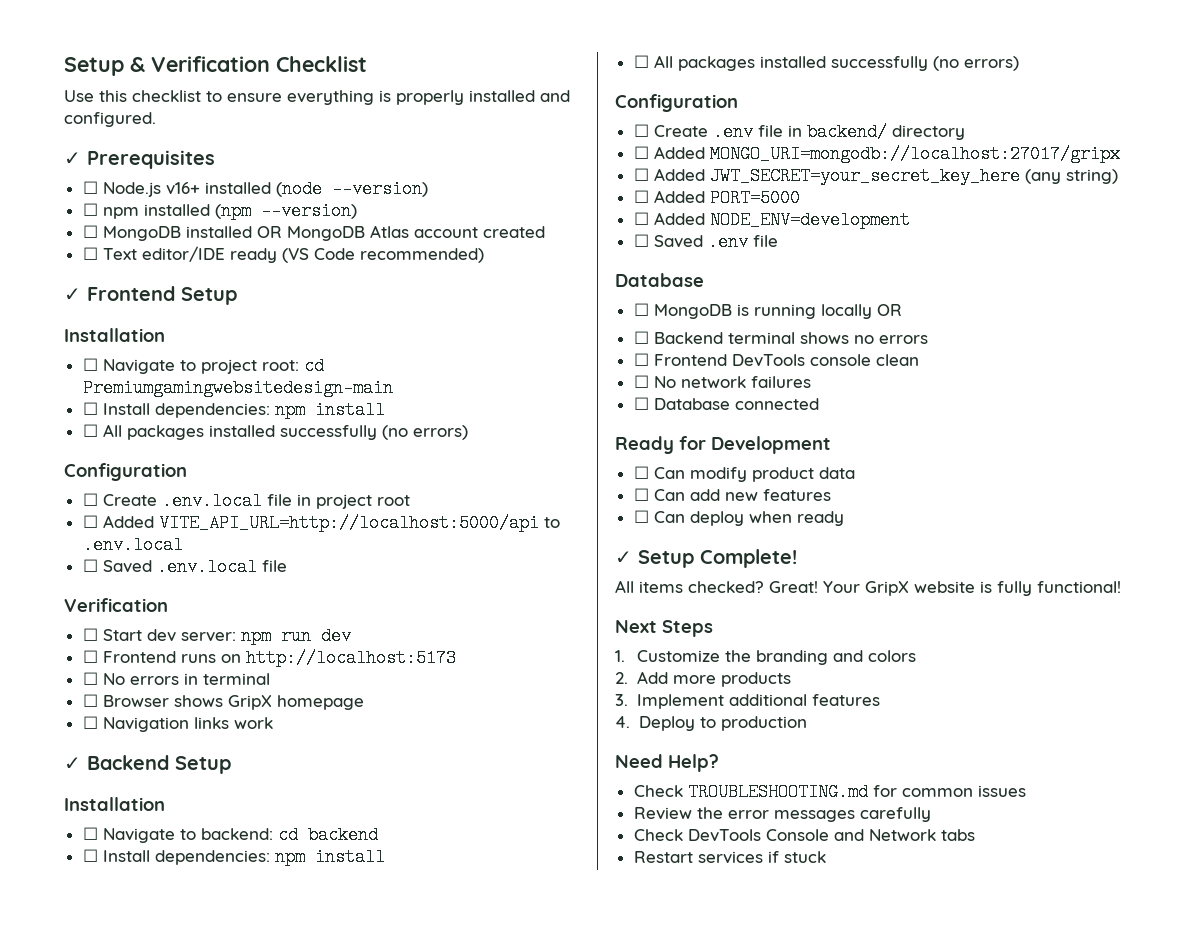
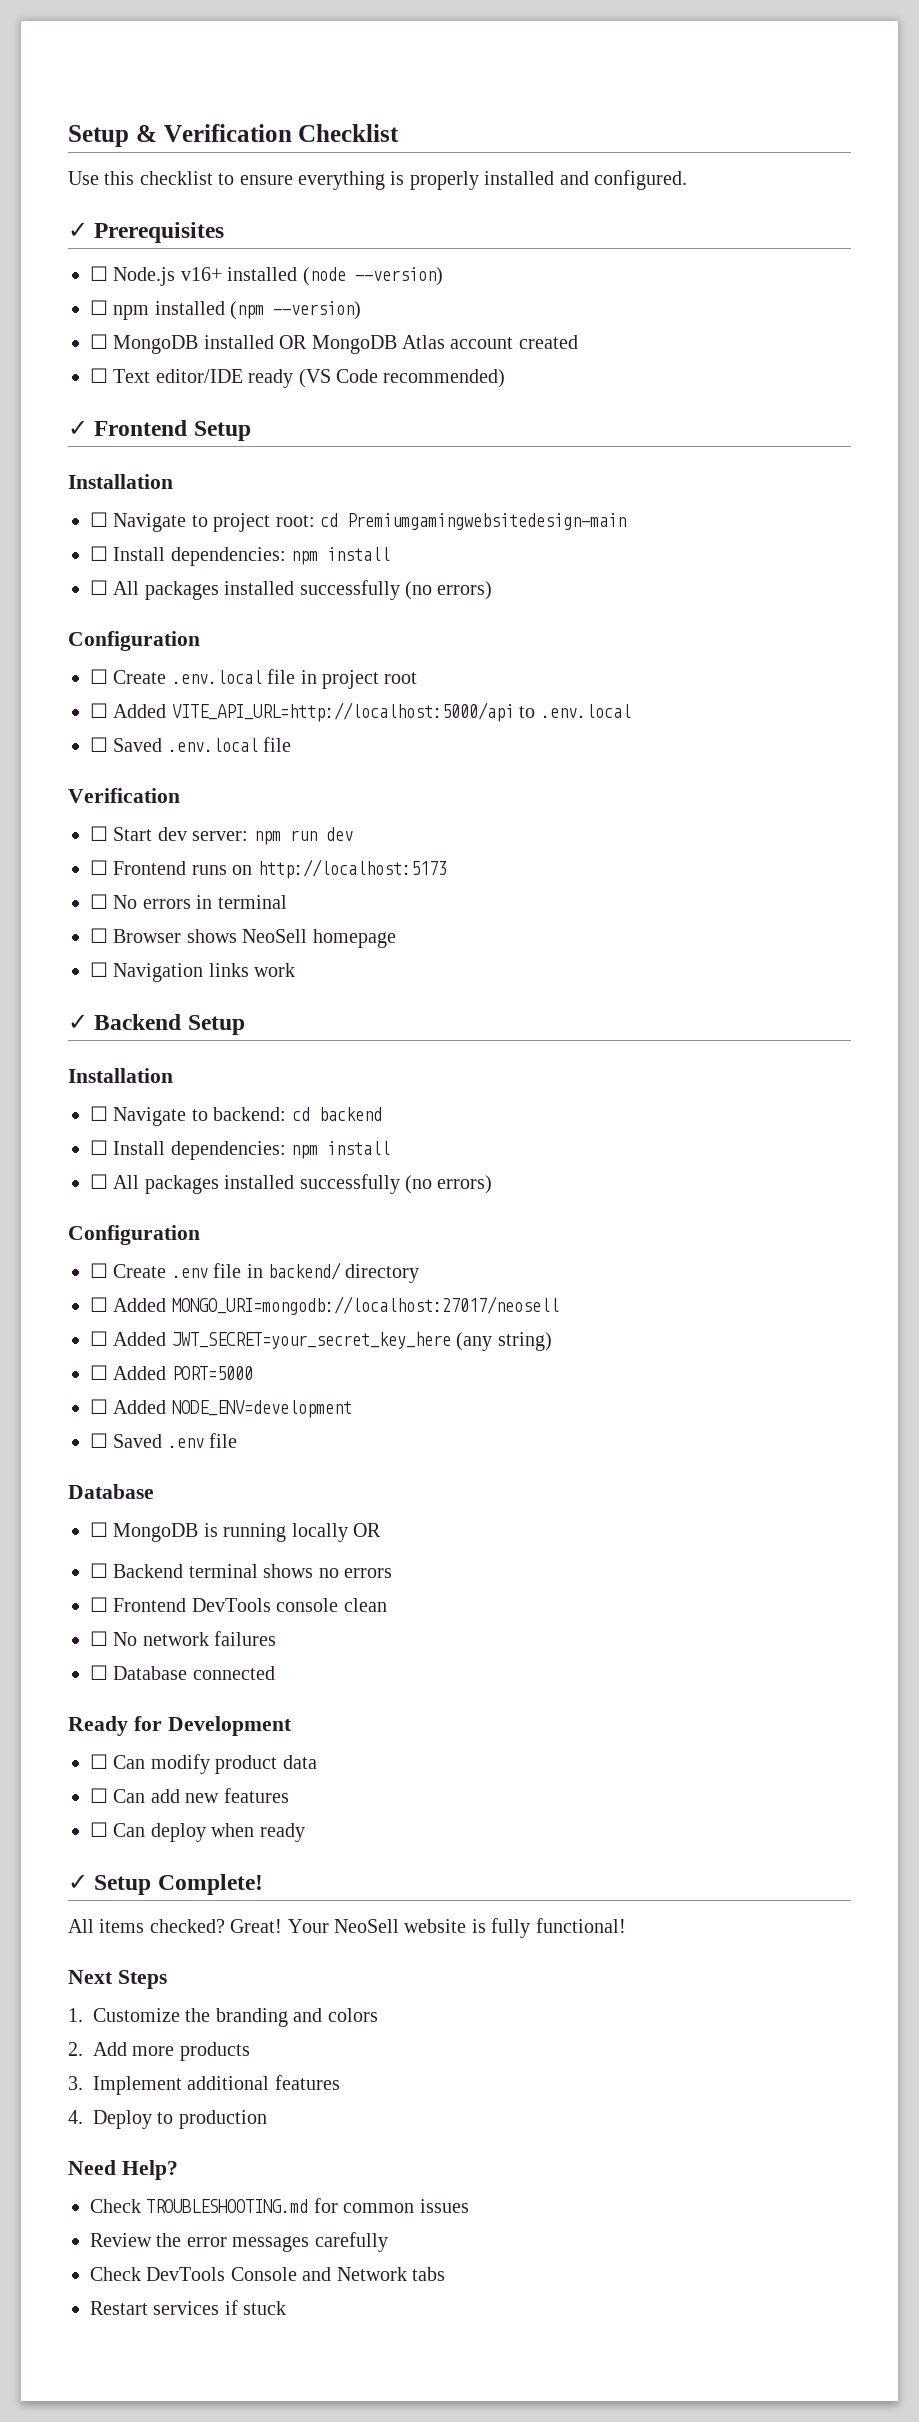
[227,695,272,710] GripX -> [242,929,308,943] NeoSell
[709,145,1120,163] MONGO_URI=mongodb://localhost:27017/gripx -> [171,1296,559,1315] MONGO_URI=mongodb://localhost:27017/neosell
[865,581,909,596] GripX -> [334,1919,399,1933] NeoSell

